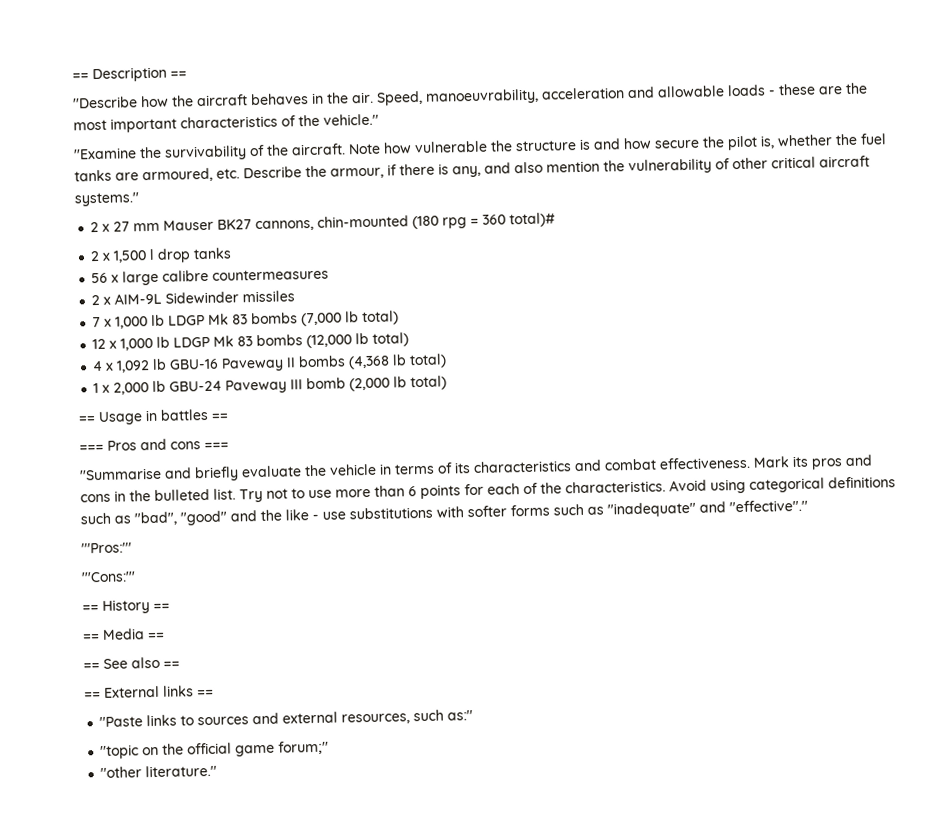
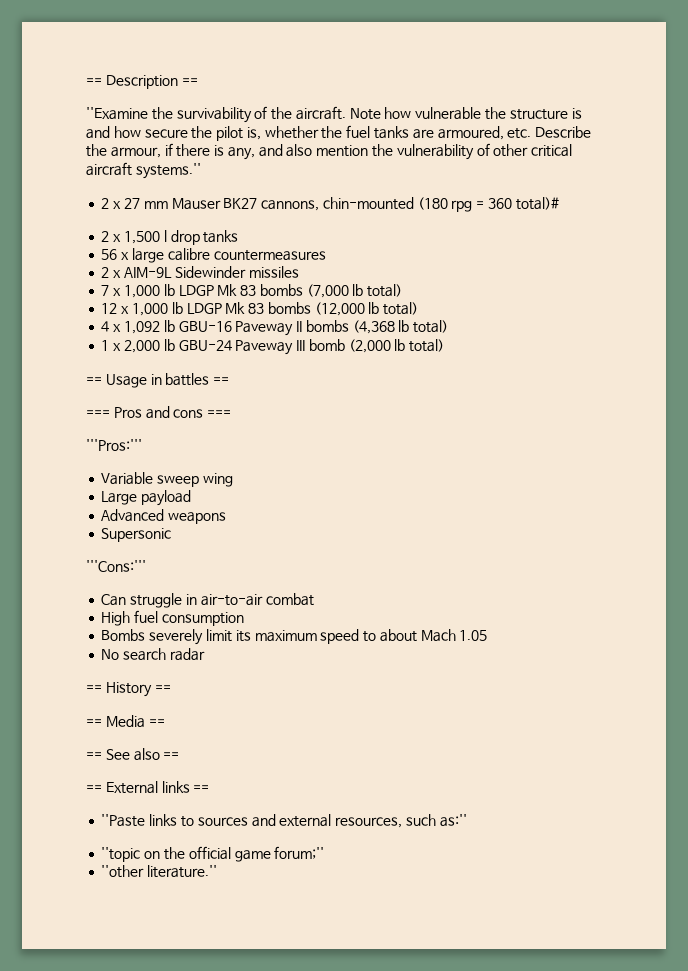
[72,82,868,109] [73,113,379,133] // ''Describe how the aircraft behaves in the air. Speed, manoeuvrability, acceleration and allowable loads - these are the most important characteristics of the vehicle.'' -> (198, 81) none
[79,454,873,482] [80,476,896,503] [80,499,808,526] [81,542,132,554] [81,571,136,583] ''Summarise and briefly evaluate the vehicle in terms of its characteristics and combat effectiveness. Mark its pros and cons in the bulleted list. Try not to use more than 6 points for each of the characteristics. Avoid using categorical definitions such as "bad", "good" and the like - use substitutions with softer forms such as "inadequate" and "effective".'' // '''Pros:''' // '''Cons:''' -> [86,439,142,451] [101,472,233,487] [101,490,192,506] [101,509,227,524] [101,528,172,542] [86,560,146,572] [101,593,314,608] [101,610,244,626] [101,629,488,645] [101,648,205,661] '''Pros:''' // Variable sweep wing // Large payload // Advanced weapons // Supersonic // '''Cons:''' // Can struggle in air-to-air combat // High fuel consumption // Bombs severely limit its maximum speed to about Mach 1.05 // No search radar

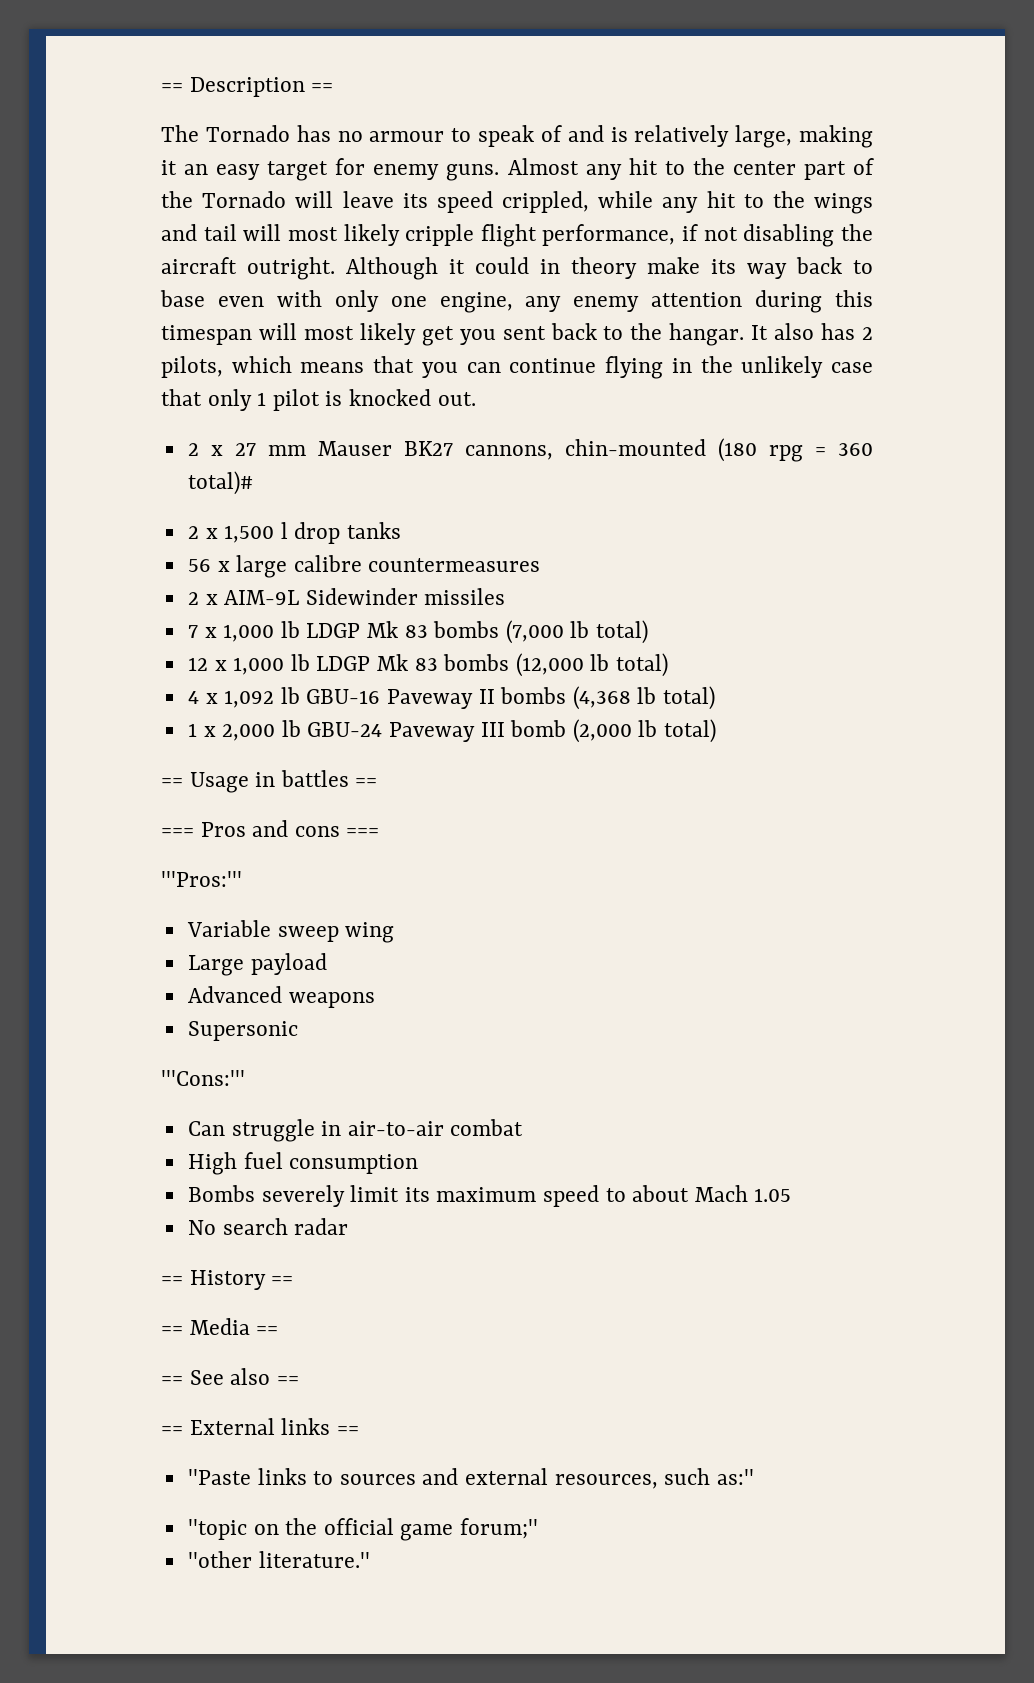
[86,106,582,123] [86,125,592,141] [86,143,573,160] [86,162,201,179] ''Examine the survivability of the aircraft. Note how vulnerable the structure is and how secure the pilot is, whether the fuel tanks are armoured, etc. Describe the armour, if there is any, and also mention the vulnerability of other critical aircraft systems.'' -> [161,125,873,148] [161,158,874,181] [161,191,873,214] [161,224,873,247] [161,257,873,280] [160,290,873,313] [161,323,874,346] [161,356,874,379] [161,389,476,411] The Tornado has no armour to speak of and is relatively large, making it an easy target for enemy guns. Almost any hit to the center part of the Tornado will leave its speed crippled, while any hit to the wings and tail will most likely cripple flight performance, if not disabling the aircraft outright. Although it could in theory make its way back to base even with only one engine, any enemy attention during this timespan will most likely get you sent back to the hangar. It also has 2 pilots, which means that you can continue flying in the unlikely case that only 1 pilot is knocked out.

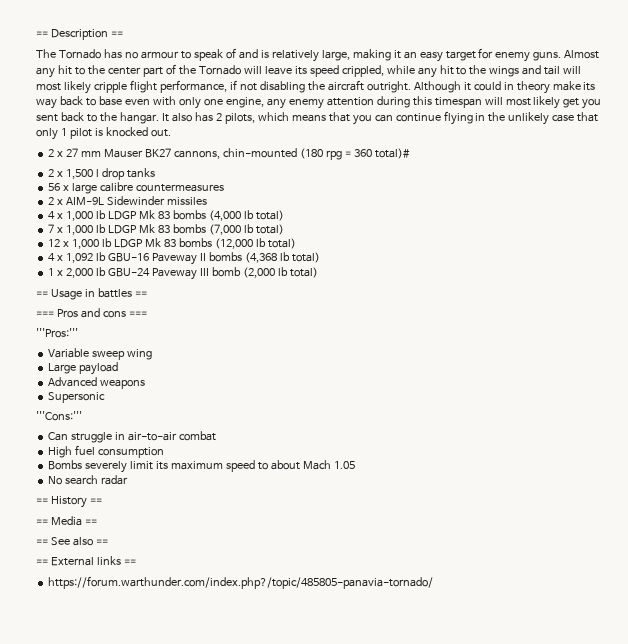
(506, 596) none -> [48,210,284,221] // 4 x 1,000 lb LDGP Mk 83 bombs (4,000 lb total)
[187,1468,754,1489] [187,1518,539,1541] [187,1551,370,1568] ''Paste links to sources and external resources, such as:'' // ''topic on the official game forum;'' // ''other literature.'' -> [48,576,434,589] https://forum.warthunder.com/index.php?/topic/485805-panavia-tornado/

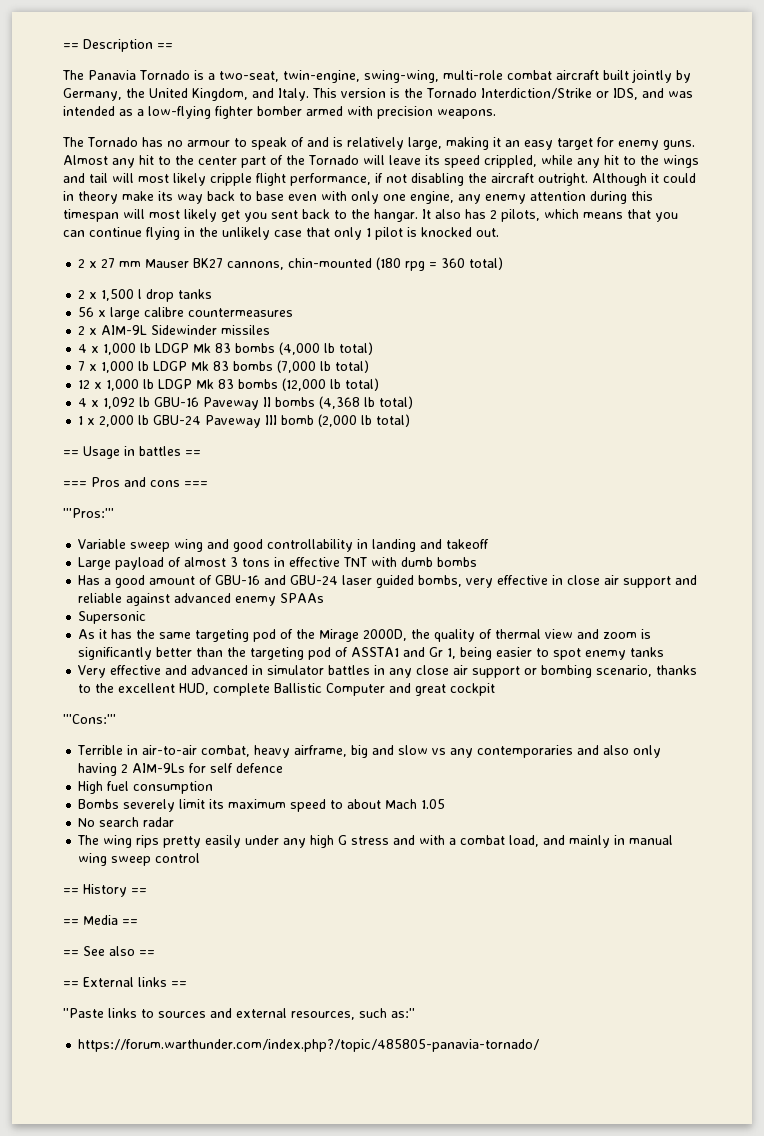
(123, 34) none -> [62,69,691,83] [63,88,693,101] [63,106,496,119] // The Panavia Tornado is a two-seat, twin-engine, swing-wing, multi-role combat aircraft built jointly by Germany, the United Kingdom, and Italy. This version is the Tornado Interdiction/Strike or IDS, and was intended as a low-flying fighter bomber armed with precision weapons.
[374,148,410,159] total)# -> [469,257,504,270] total)
[48,362,119,375] [48,377,146,389] [48,392,106,403] [36,411,82,421] [48,431,216,443] // Large payload // Advanced weapons // Supersonic // '''Cons:''' // Can struggle in air-to-air combat -> [207,539,490,552] [78,557,478,570] [78,575,698,588] [78,593,325,606] [78,611,147,624] [78,629,652,642] [78,647,665,660] [78,665,698,678] [78,683,496,696] [63,714,116,724] [77,745,662,758] [78,763,284,776] and good controllability in landing and takeoff // Large payload of almost 3 tons in effective TNT with dumb bombs // Has a good amount of GBU-16 and GBU-24 laser guided bombs, very effective in close air support and reliable against advanced enemy SPAAs // Supersonic // As it has the same targeting pod of the Mirage 2000D, the quality of thermal view and zoom is significantly better than the targeting pod of ASSTA1 and Gr 1, being easier to spot enemy tanks // Very effective and advanced in simulator battles in any close air support or bombing scenario, thanks to the excellent HUD, complete Ballistic Computer and great cockpit // '''Cons:''' // Terrible in air-to-air combat, heavy airframe, big and slow vs any contemporaries and also only having 2 AIM-9Ls for self defence
(129, 480) none -> [77,835,674,848] [78,853,201,866] // The wing rips pretty easily under any high G stress and with a combat load, and mainly in manual wing sweep control
(136, 562) none -> [63,1008,415,1020] // ''Paste links to sources and external resources, such as:''

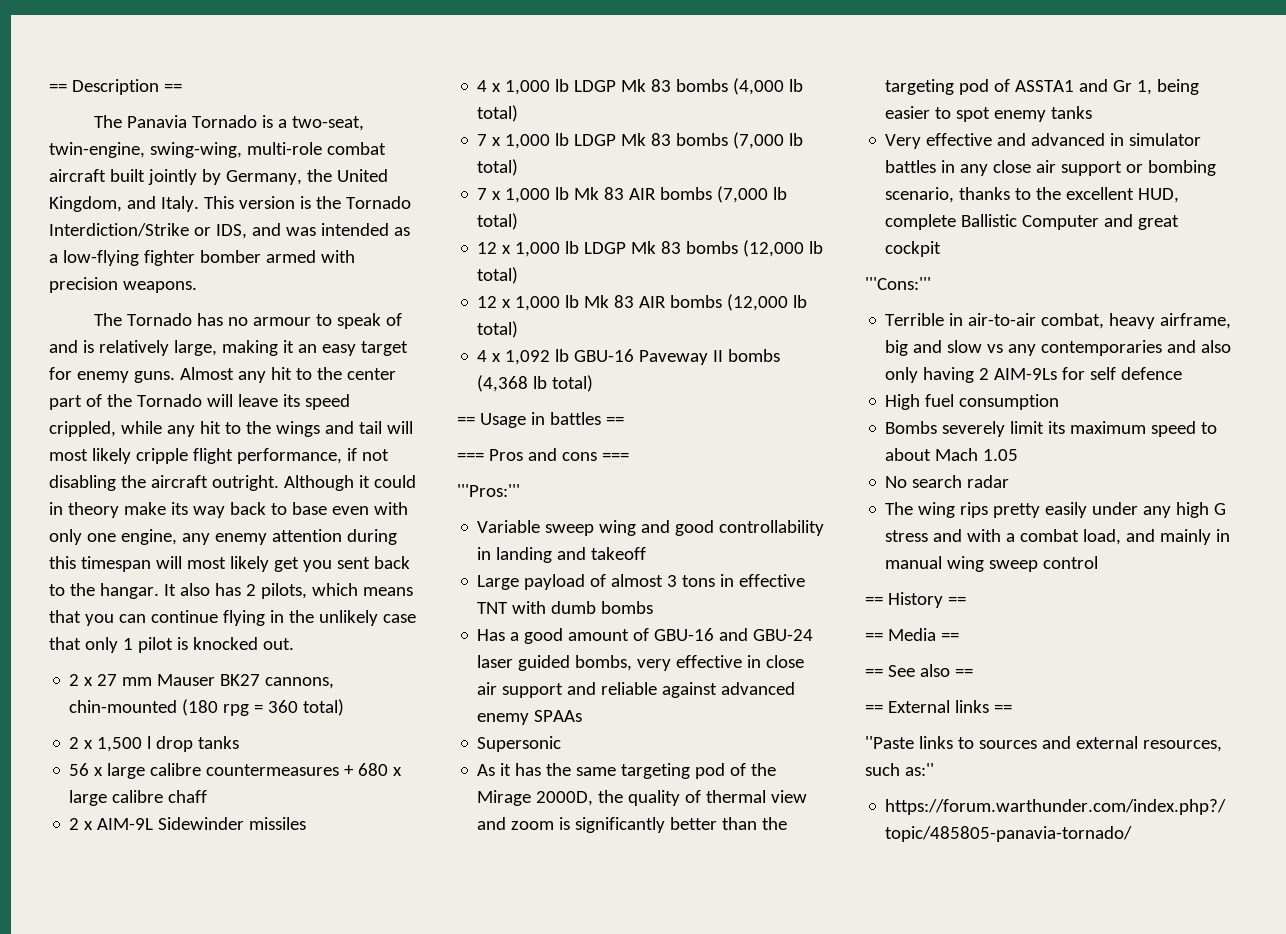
(294, 312) none -> [344,763,403,776] [69,790,208,806] + 680 x large calibre chaff
(370, 366) none -> [477,186,788,203] [477,213,519,230] // 7 x 1,000 lb Mk 83 AIR bombs (7,000 lb total)
(380, 384) none -> [477,294,808,311] [477,321,519,338] // 12 x 1,000 lb Mk 83 AIR bombs (12,000 lb total)
[78,414,411,428] // 1 x 2,000 lb GBU-24 Paveway III bomb (2,000 lb total) -> (594, 383) none

